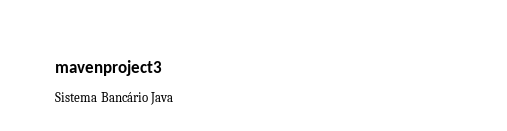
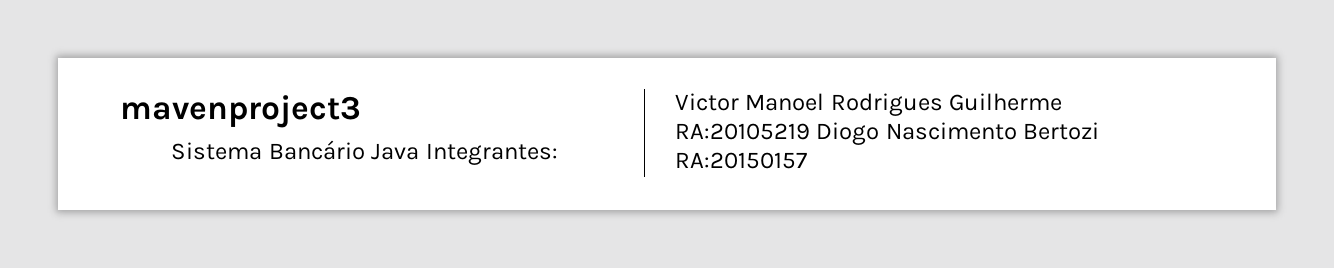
(174, 98) none -> [425,143,558,165] [675,93,1063,116] [675,122,1100,145] [675,152,807,169] Integrantes: Victor Manoel Rodrigues Guilherme RA:20105219 Diogo Nascimento Bertozi RA:20150157

